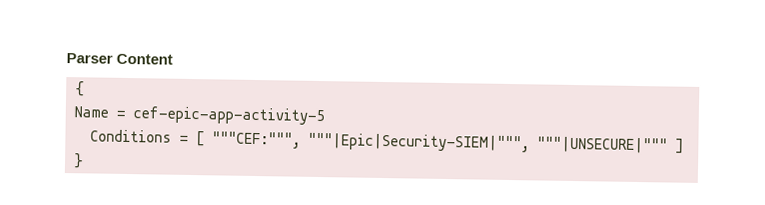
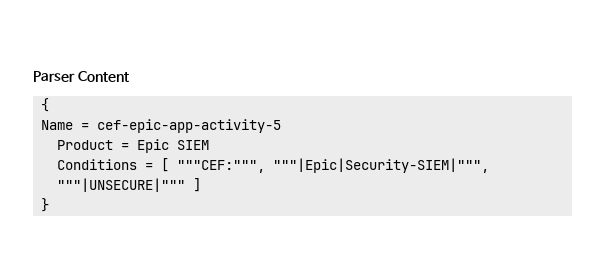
(325, 116) none -> [57,139,210,153] // Product = Epic SIEM

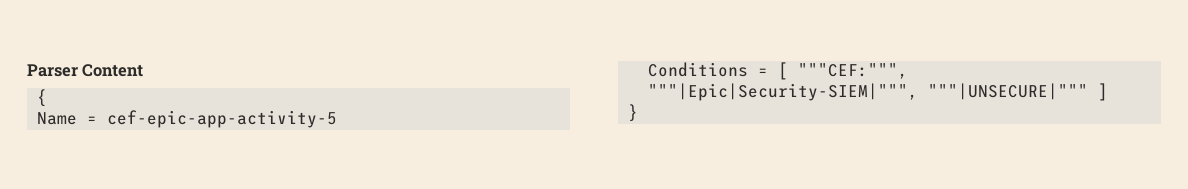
[57,139,210,153] // Product = Epic SIEM -> (337, 119) none

